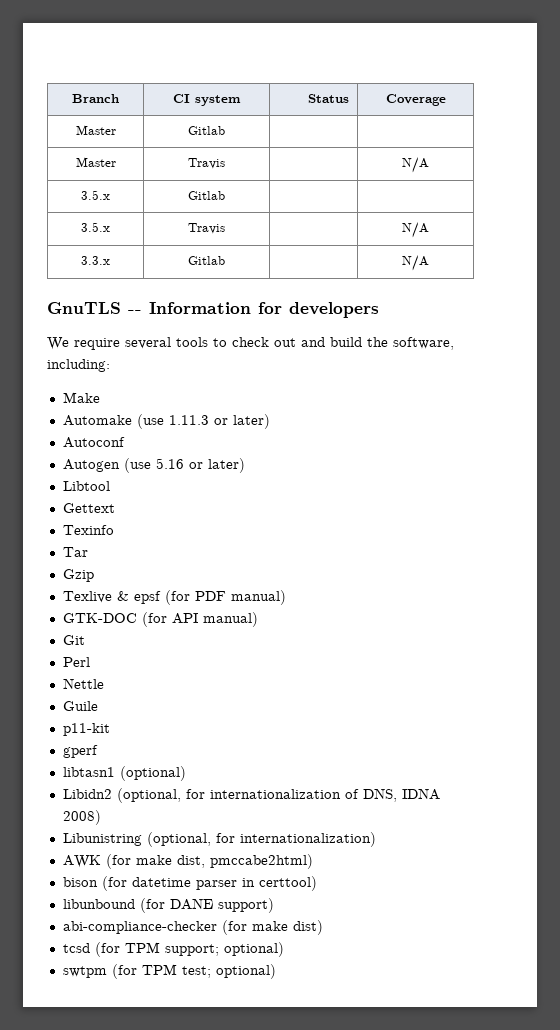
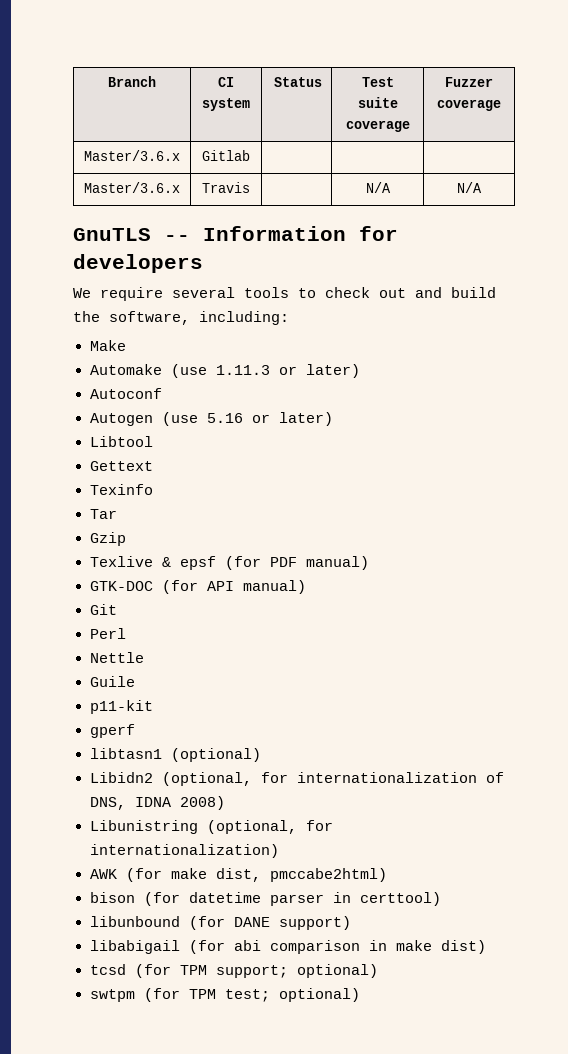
[385,94,446,106] [75,125,116,135] [188,126,225,135] [75,157,116,167] [188,158,225,169] [402,157,429,173] [81,190,110,200] [188,191,225,200] [81,222,110,232] [188,223,225,234] [402,222,429,238] [81,256,110,265] [188,256,225,265] Coverage // Master | Gitlab | | // Master | Travis | | N/A // 3.5.x | Gitlab | | // 3.5.x | Travis | | N/A // 3.3.x | Gitlab | -> [361,77,394,87] [357,97,398,108] [345,120,410,132] [445,77,493,87] [437,99,501,111] [84,150,180,161] [202,150,250,161] [84,182,180,193] [202,182,250,193] [365,182,391,193] Test suite coverage | Fuzzer coverage // Master/3.6.x | Gitlab | | | // Master/3.6.x | Travis | | N/A
[62,920,247,935] abi-compliance-checker (for -> [89,940,387,954] libabigail (for abi comparison in

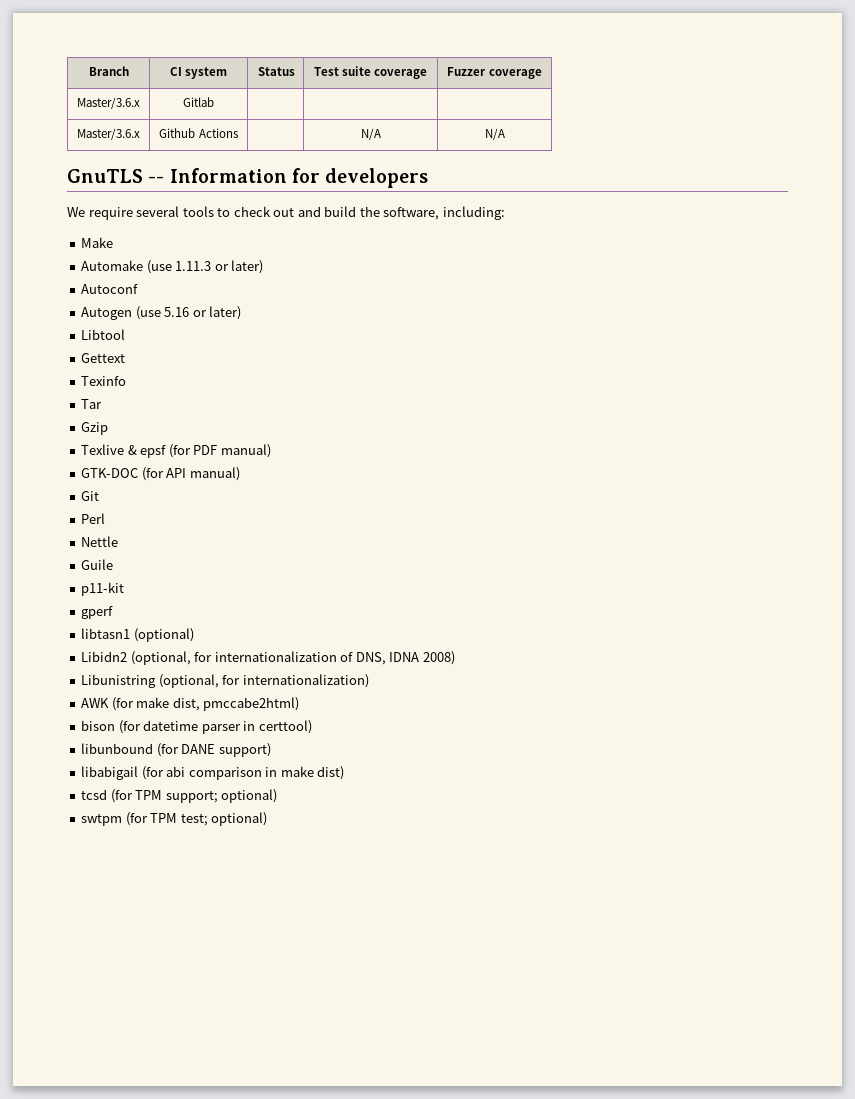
[202,182,250,193] Travis -> [159,128,238,138] Github Actions

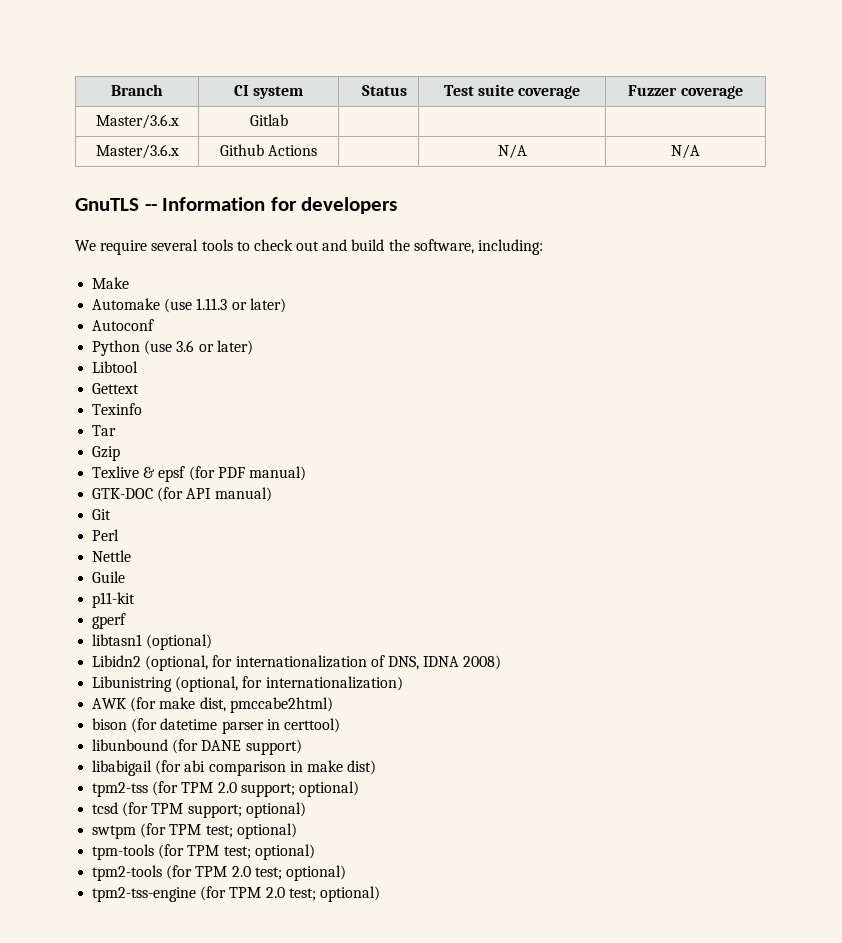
[81,306,190,320] Autogen (use 5.16 -> [92,340,195,356] Python (use 3.6
(345, 773) none -> [92,781,359,797] // tpm2-tss (for TPM 2.0 support; optional)
(268, 819) none -> [92,844,315,860] [92,865,346,881] [92,886,380,902] // tpm-tools (for TPM test; optional) // tpm2-tools (for TPM 2.0 test; optional) // tpm2-tss-engine (for TPM 2.0 test; optional)

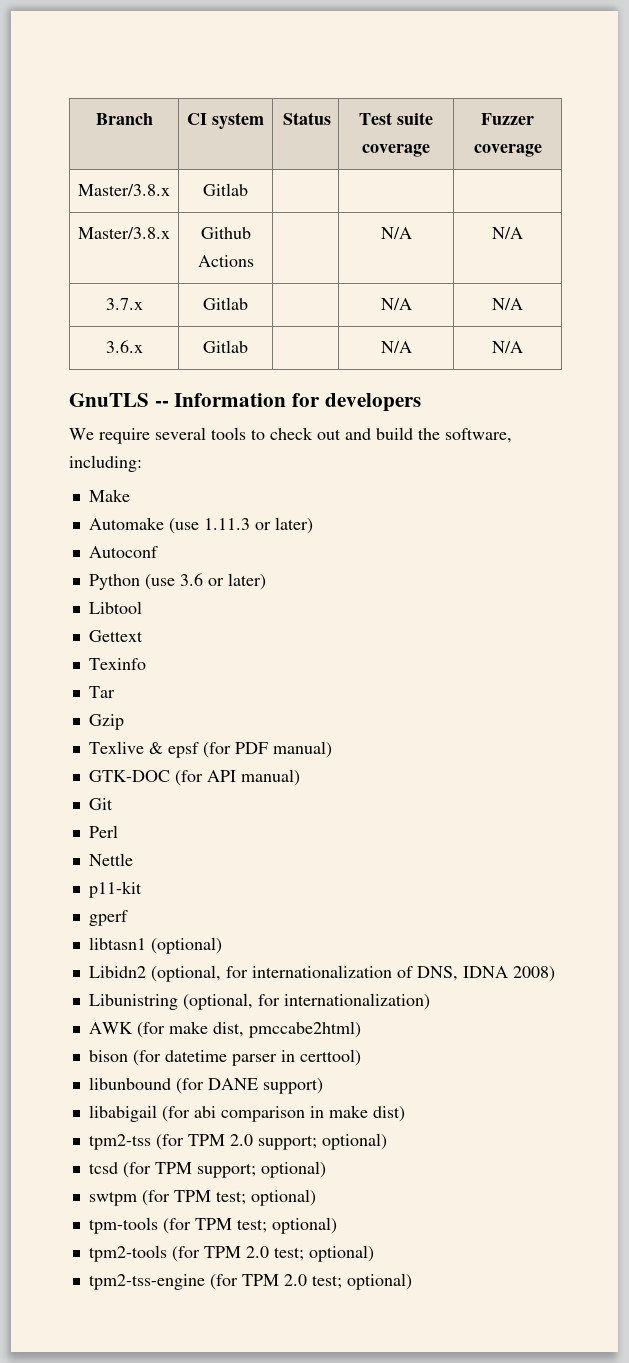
[95,114,179,129] Master/3.6.x -> [78,184,170,196] Master/3.8.x
[95,144,179,159] Master/3.6.x -> [78,227,170,239] Master/3.8.x
(700, 151) none -> [105,298,143,310] [203,297,248,310] [380,298,412,310] [492,298,523,310] [105,340,143,353] [203,340,248,353] [380,341,412,353] [492,341,523,353] // 3.7.x | Gitlab | | N/A | N/A // 3.6.x | Gitlab | | N/A | N/A
[92,571,126,583] // Guile -> (133, 859) none

